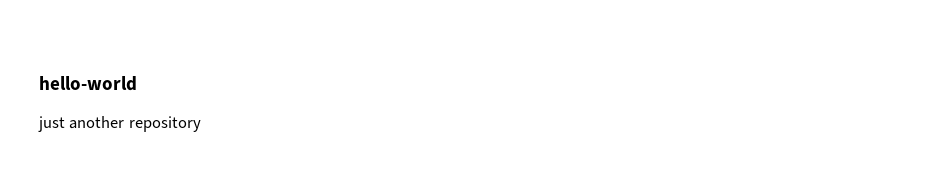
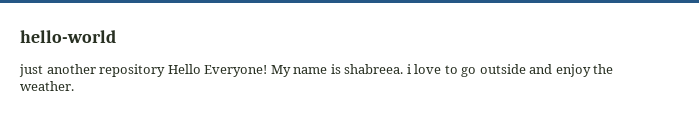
(201, 124) none -> [167,64,614,77] [20,81,74,91] Hello Everyone! My name is shabreea. i love to go outside and enjoy the weather.

